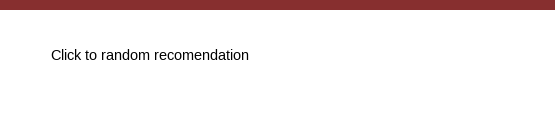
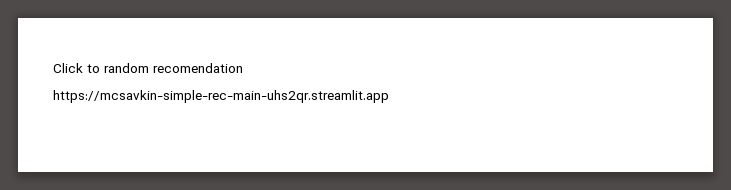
(249, 54) none -> [53,90,389,103] // https://mcsavkin-simple-rec-main-uhs2qr.streamlit.app

